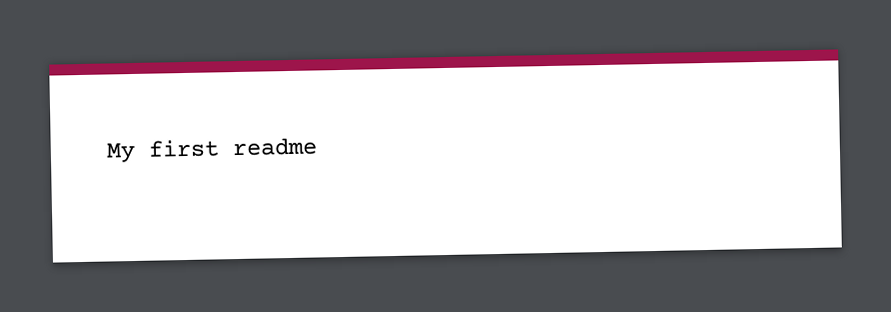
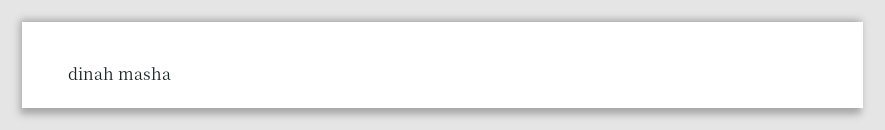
[106,137,317,163] My first readme -> [68,67,172,80] dinah masha

